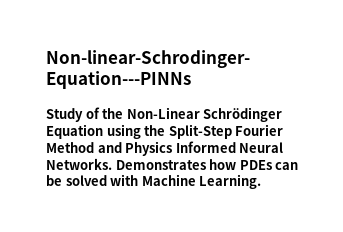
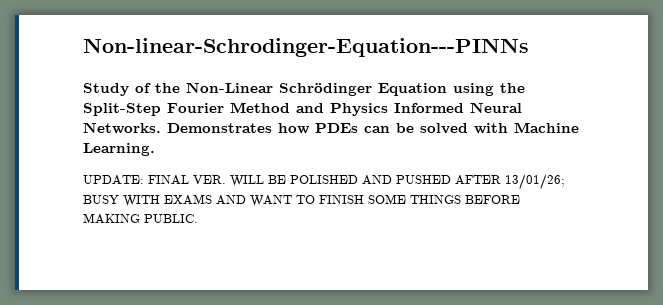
(262, 181) none -> [83,174,565,190] [83,194,520,207] [83,213,198,224] // UPDATE: FINAL VER. WILL BE POLISHED AND PUSHED AFTER 13/01/26; BUSY WITH EXAMS AND WANT TO FINISH SOME THINGS BEFORE MAKING PUBLIC.

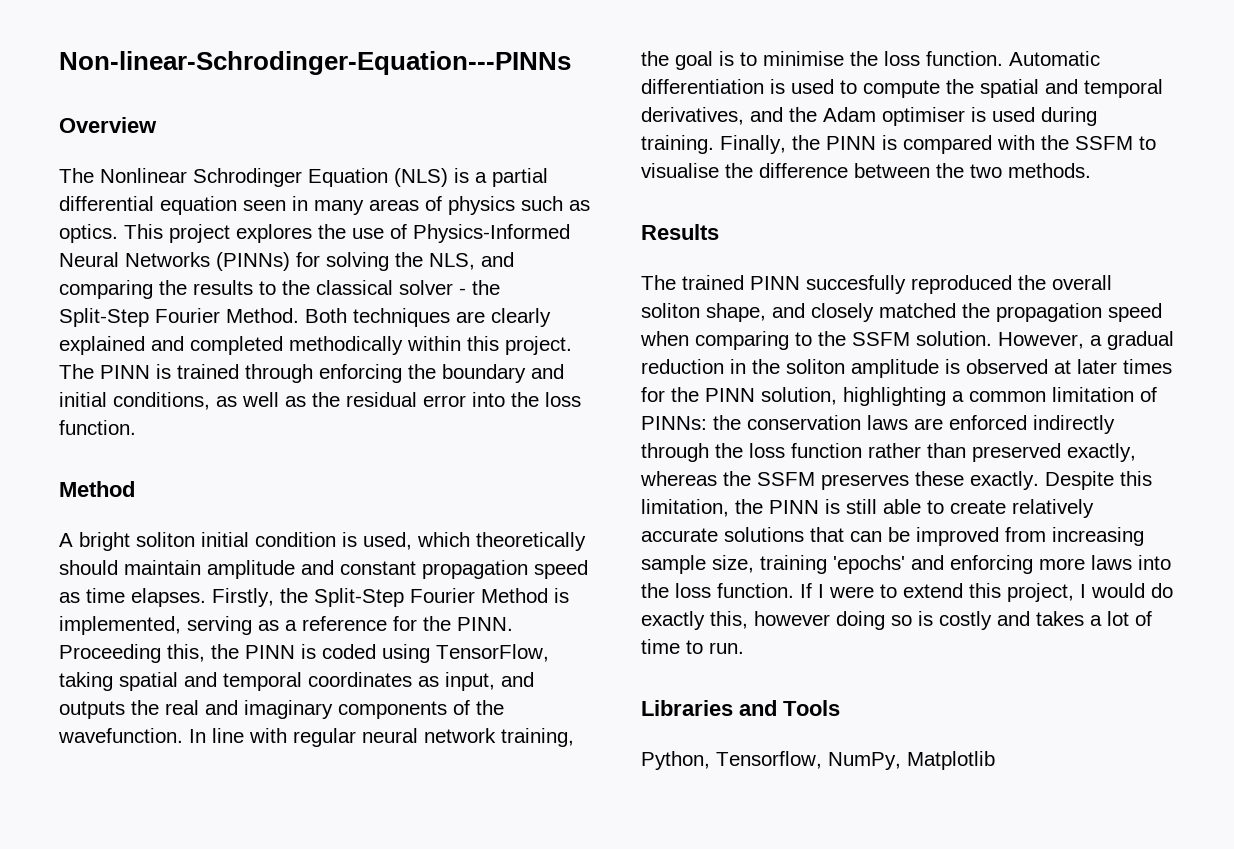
[83,82,525,96] [83,102,522,116] [83,122,579,134] [83,143,155,156] [83,174,565,190] [83,194,520,207] [83,213,198,224] Study of the Non-Linear Schrödinger Equation using the Split-Step Fourier Method and Physics Informed Neural Networks. Demonstrates how PDEs can be solved with Machine Learning. // UPDATE: FINAL VER. WILL BE POLISHED AND PUSHED AFTER 13/01/26; BUSY WITH EXAMS AND WANT TO FINISH SOME THINGS BEFORE MAKING PUBLIC. -> [59,117,157,133] [59,168,548,187] [59,196,590,215] [59,224,570,243] [59,252,514,271] [59,280,500,299] [59,308,551,327] [59,336,572,355] [59,364,564,383] [59,392,581,410] [59,420,136,435] [59,481,135,497] [59,532,586,551] [59,560,588,579] [59,588,569,607] [59,616,513,635] [59,644,549,663] [59,672,534,691] [59,700,504,719] [58,728,574,747] [641,51,1100,70] [641,79,1163,98] [641,107,1097,126] [641,135,1156,154] [641,163,1091,178] [641,224,719,240] [641,275,1112,294] [641,303,1162,322] [640,331,1174,350] [641,359,1172,378] [641,387,1157,406] [641,415,1115,434] [641,443,1136,462] [640,471,1152,490] [641,499,1094,518] [641,527,1144,546] [641,555,1171,574] [641,583,1173,602] [641,611,1152,630] [641,639,744,654] [641,700,840,716] [641,751,995,770] Overview // The Nonlinear Schrodinger Equation (NLS) is a partial differential equation seen in many areas of physics such as optics. This project explores the use of Physics-Informed Neural Networks (PINNs) for solving the NLS, and comparing the results to the classical solver - the Split-Step Fourier Method. Both techniques are clearly explained and completed methodically within this project. The PINN is trained through enforcing the boundary and initial conditions, as well as the residual error into the loss function. // Method // A bright soliton initial condition is used, which theoretically should maintain amplitude and constant propagation speed as time elapses. Firstly, the Split-Step Fourier Method is implemented, serving as a reference for the PINN. Proceeding this, the PINN is coded using TensorFlow, taking spatial and temporal coordinates as input, and outputs the real and imaginary components of the wavefunction. In line with regular neural network training, the goal is to minimise the loss function. Automatic differentiation is used to compute the spatial and temporal derivatives, and the Adam optimiser is used during training. Finally, the PINN is compared with the SSFM to visualise the difference between the two methods. // Results // The trained PINN succesfully reproduced the overall soliton shape, and closely matched the propagation speed when comparing to the SSFM solution. However, a gradual reduction in the soliton amplitude is observed at later times for the PINN solution, highlighting a common limitation of PINNs: the conservation laws are enforced indirectly through the loss function rather than preserved exactly, whereas the SSFM preserves these exactly. Despite this limitation, the PINN is still able to create relatively accurate solutions that can be improved from increasing sample size, training 'epochs' and enforcing more laws into the loss function. If I were to extend this project, I would do exactly this, however doing so is costly and takes a lot of time to run. // Libraries and Tools // Python, Tensorflow, NumPy, Matplotlib

